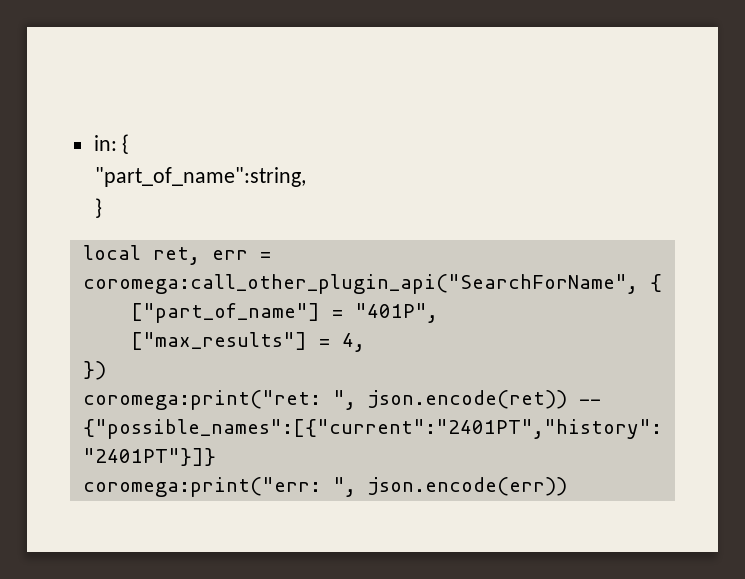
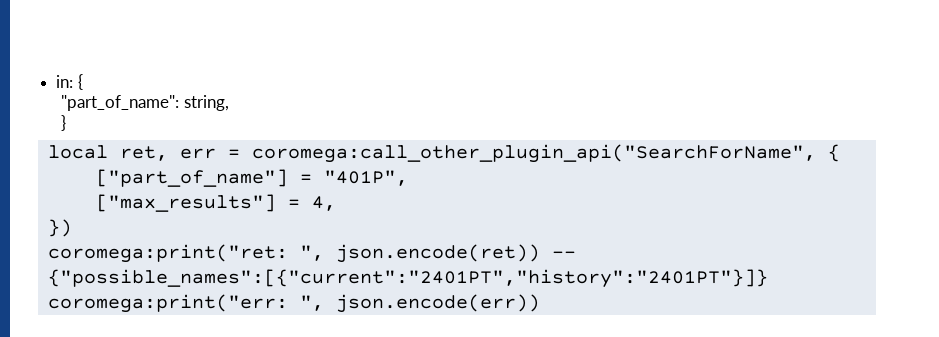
[94,167,306,187] "part_of_name":string, -> [61,95,229,111] "part_of_name": string,

